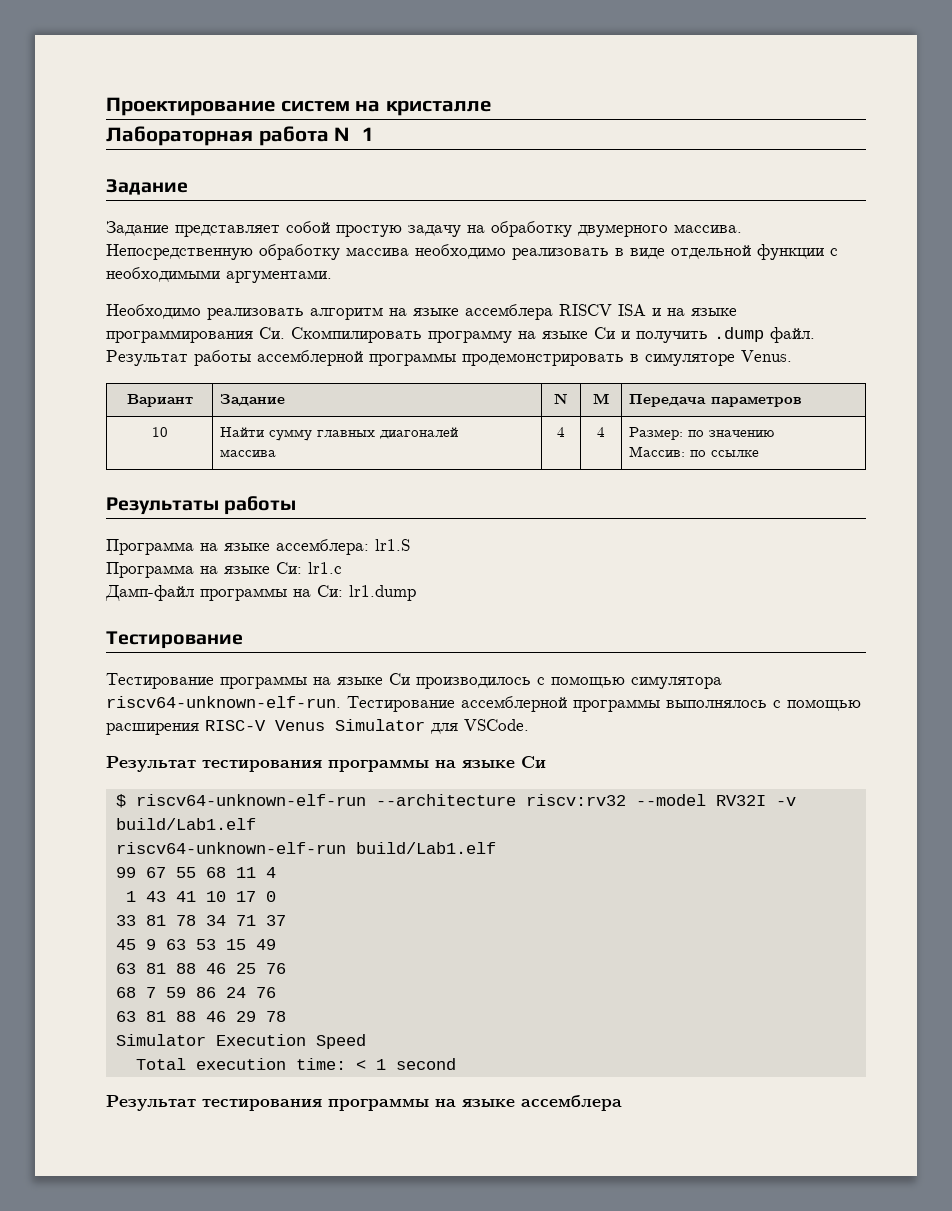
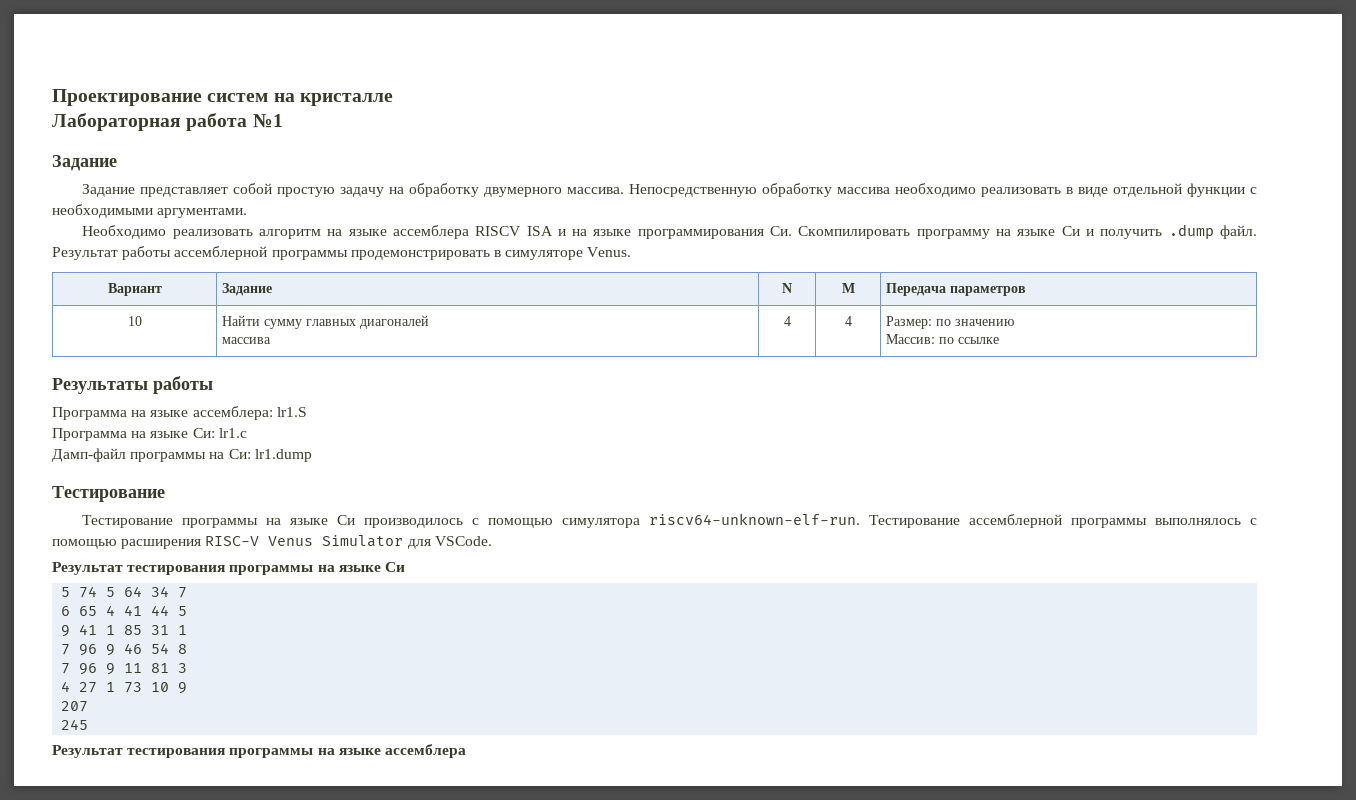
[115,794,796,808] [115,818,256,830] [115,842,496,854] [115,867,276,878] [125,891,276,902] [115,915,286,926] [115,939,276,950] [115,963,286,974] [115,987,276,998] [115,1011,286,1022] [115,1034,366,1049] [135,1058,456,1070] $ riscv64-unknown-elf-run --architecture riscv:rv32 --model RV32I -v build/Lab1.elf // riscv64-unknown-elf-run build/Lab1.elf // 99 67 55 68 11 4 // 1 43 41 10 17 0 // 33 81 78 34 71 37 // 45 9 63 53 15 49 // 63 81 88 46 25 76 // 68 7 59 86 24 76 // 63 81 88 46 29 78 // Simulator Execution Speed // Total execution time: < 1 second -> [61,586,188,598] [61,605,188,616] [61,624,188,637] [61,643,188,656] [61,663,188,675] [61,681,188,694] [61,701,89,712] [61,719,89,730] 5 74 5 64 34 7 // 6 65 4 41 44 5 // 9 41 1 85 31 1 // 7 96 9 46 54 8 // 7 96 9 11 81 3 // 4 27 1 73 10 9 // 207 // 245

